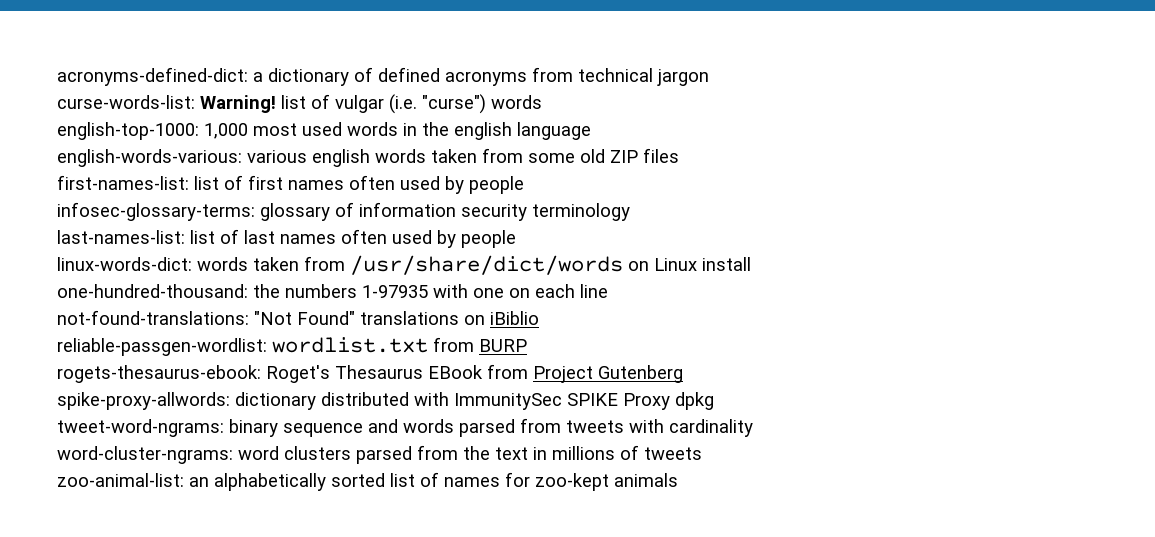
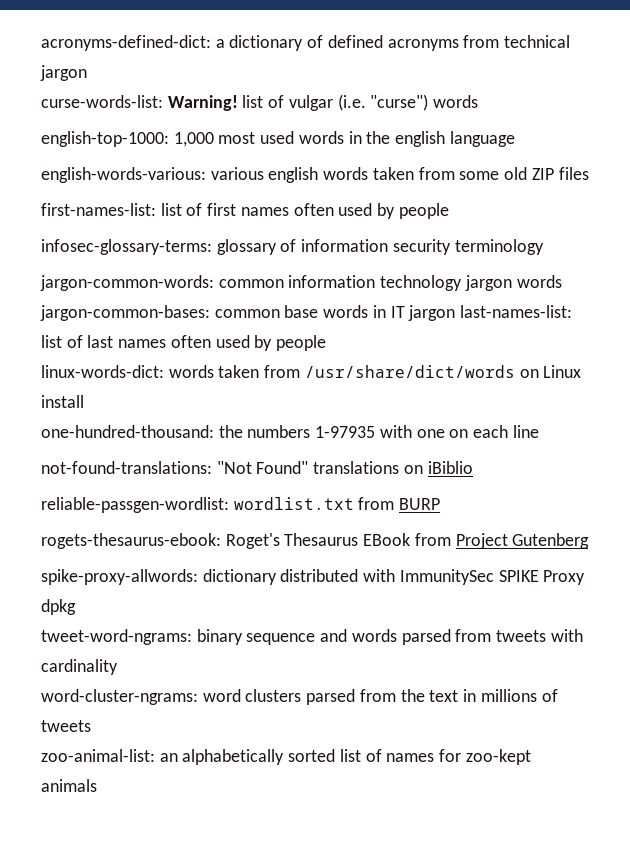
(630, 212) none -> [40,275,562,291] [40,305,456,321] jargon-common-words: common information technology jargon words jargon-common-bases: common base words in IT jargon

